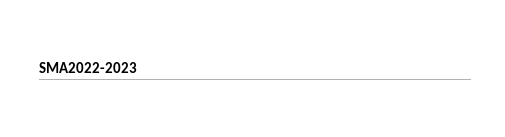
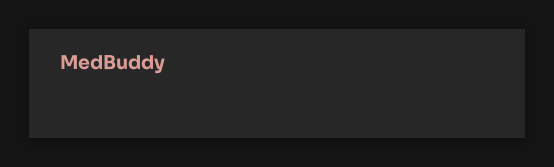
[39,62,137,73] SMA2022-2023 -> [60,55,165,74] MedBuddy

